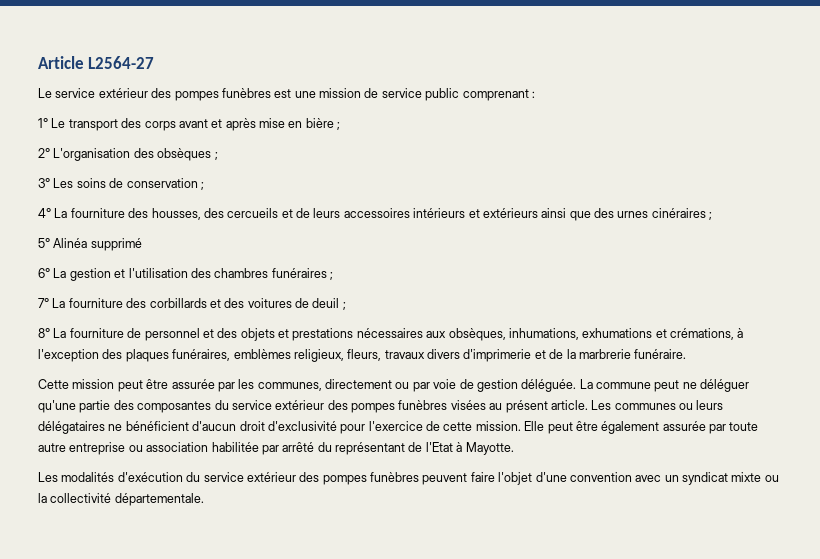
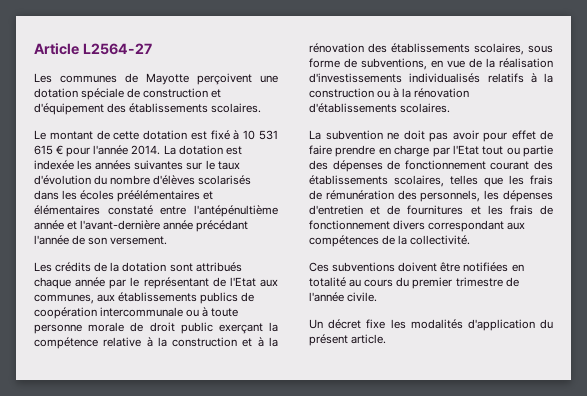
[38,88,535,101] [38,118,341,131] [38,148,218,161] [38,178,204,190] [38,208,713,221] [38,238,142,251] [38,268,333,281] [38,298,346,310] [38,328,744,341] [38,349,687,362] [38,379,750,392] [38,400,724,413] [38,421,759,434] [38,442,514,455] [38,472,779,485] [38,493,204,506] Le service extérieur des pompes funèbres est une mission de service public comprenant : // 1° Le transport des corps avant et après mise en bière ; // 2° L'organisation des obsèques ; // 3° Les soins de conservation ; // 4° La fourniture des housses, des cercueils et de leurs accessoires intérieurs et extérieurs ainsi que des urnes cinéraires ; // 5° Alinéa supprimé // 6° La gestion et l'utilisation des chambres funéraires ; // 7° La fourniture des corbillards et des voitures de deuil ; // 8° La fourniture de personnel et des objets et prestations nécessaires aux obsèques, inhumations, exhumations et crémations, à l'exception des plaques funéraires, emblèmes religieux, fleurs, travaux divers d'imprimerie et de la marbrerie funéraire. // Cette mission peut être assurée par les communes, directement ou par voie de gestion déléguée. La commune peut ne déléguer qu'une partie des composantes du service extérieur des pompes funèbres visées au présent article. Les communes ou leurs délégataires ne bénéficient d'aucun droit d'exclusivité pour l'exercice de cette mission. Elle peut être également assurée par toute autre entreprise ou association habilitée par arrêté du représentant de l'Etat à Mayotte. // Les modalités d'exécution du service extérieur des pompes funèbres peuvent faire l'objet d'une convention avec un syndicat mixte ou la collectivité départementale. -> [34,73,278,85] [34,88,222,100] [34,103,262,115] [34,130,278,140] [34,145,242,157] [34,160,240,170] [34,175,252,185] [34,190,214,202] [34,205,278,217] [34,220,249,232] [34,235,168,245] [34,262,242,272] [34,277,278,289] [34,292,255,304] [34,307,239,319] [34,322,278,334] [34,337,278,349] [309,43,553,55] [309,58,553,70] [309,73,553,83] [309,88,470,98] [309,103,451,113] [309,130,553,142] [309,145,553,157] [309,160,553,172] [309,175,553,187] [309,190,553,202] [309,205,553,215] [309,220,526,232] [309,235,471,247] [309,262,524,272] [309,277,519,289] [309,292,378,302] [309,319,553,331] [309,334,387,346] Les communes de Mayotte perçoivent une dotation spéciale de construction et d'équipement des établissements scolaires. // Le montant de cette dotation est fixé à 10 531 615 € pour l'année 2014. La dotation est indexée les années suivantes sur le taux d'évolution du nombre d'élèves scolarisés dans les écoles préélémentaires et élémentaires constaté entre l'antépénultième année et l'avant-dernière année précédant l'année de son versement. // Les crédits de la dotation sont attribués chaque année par le représentant de l'Etat aux communes, aux établissements publics de coopération intercommunale ou à toute personne morale de droit public exerçant la compétence relative à la construction et à la rénovation des établissements scolaires, sous forme de subventions, en vue de la réalisation d'investissements individualisés relatifs à la construction ou à la rénovation d'établissements scolaires. // La subvention ne doit pas avoir pour effet de faire prendre en charge par l'Etat tout ou partie des dépenses de fonctionnement courant des établissements scolaires, telles que les frais de rémunération des personnels, les dépenses d'entretien et de fournitures et les frais de fonctionnement divers correspondant aux compétences de la collectivité. // Ces subventions doivent être notifiées en totalité au cours du premier trimestre de l'année civile. // Un décret fixe les modalités d'application du présent article.

